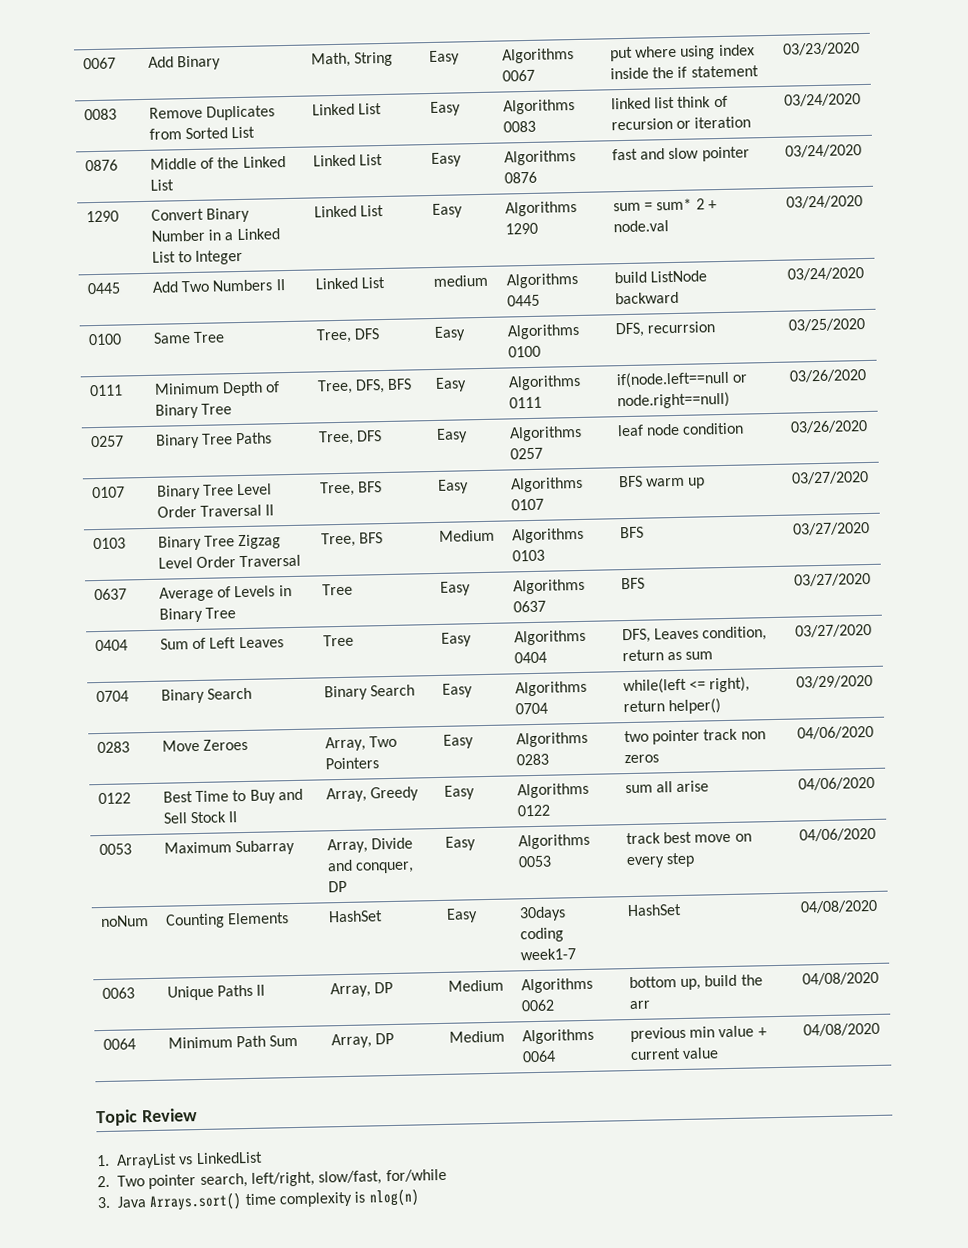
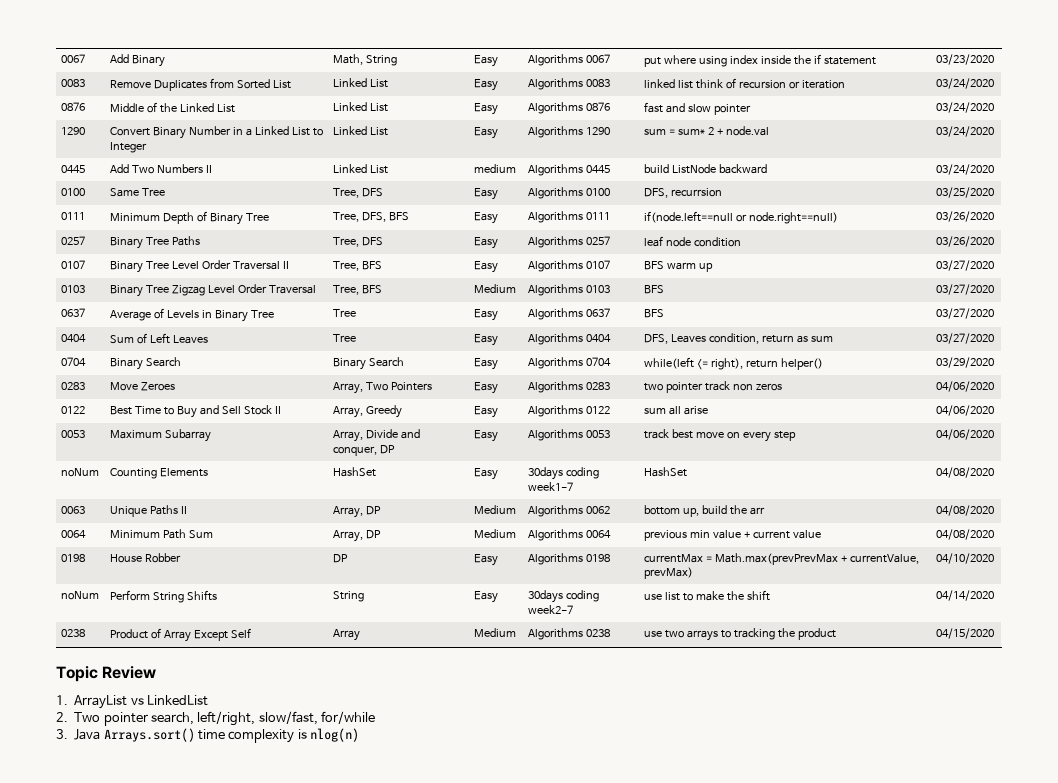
(880, 1029) none -> [61,554,86,562] [110,553,182,563] [333,554,349,563] [474,554,499,566] [528,553,611,565] [644,553,920,565] [644,567,694,579] [936,553,995,564] [61,591,100,600] [110,590,218,603] [333,591,365,602] [474,591,499,603] [528,590,600,603] [528,605,574,614] [644,590,771,601] [936,590,995,601] [61,629,86,637] [110,628,252,642] [333,629,361,641] [474,628,517,637] [528,628,611,640] [644,628,837,641] [936,628,995,639] // 0198 | House Robber | DP | Easy | Algorithms 0198 | currentMax = Math.max(prevPrevMax + currentValue, prevMax) | 04/10/2020 // noNum | Perform String Shifts | String | Easy | 30days coding week2-7 | use list to make the shift | 04/14/2020 // 0238 | Product of Array Except Self | Array | Medium | Algorithms 0238 | use two arrays to tracking the product | 04/15/2020

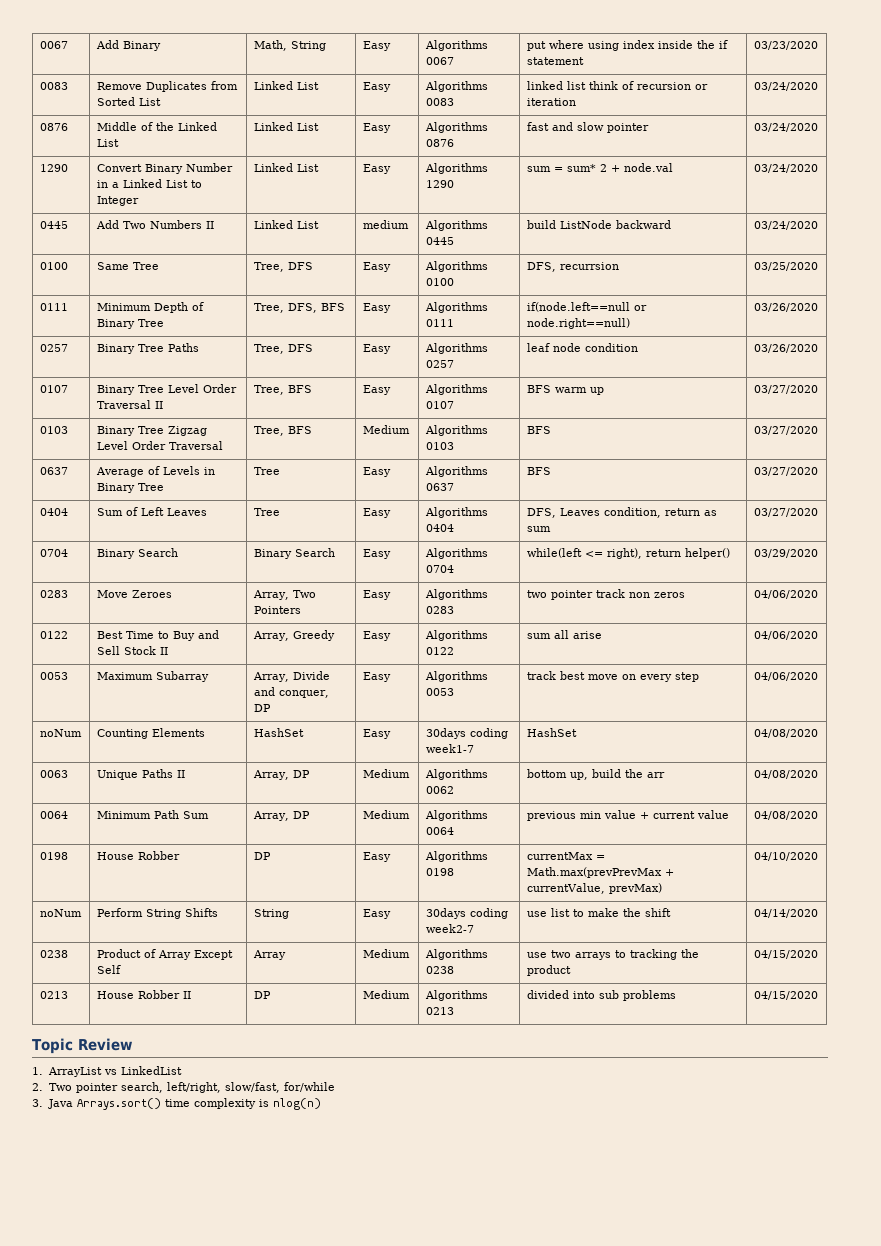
(995, 633) none -> [39,991,68,999] [96,990,191,999] [253,991,271,999] [362,990,410,999] [424,990,488,1001] [425,1007,454,1015] [526,990,676,1001] [753,991,818,1000] // 0213 | House Robber II | DP | Medium | Algorithms 0213 | divided into sub problems | 04/15/2020

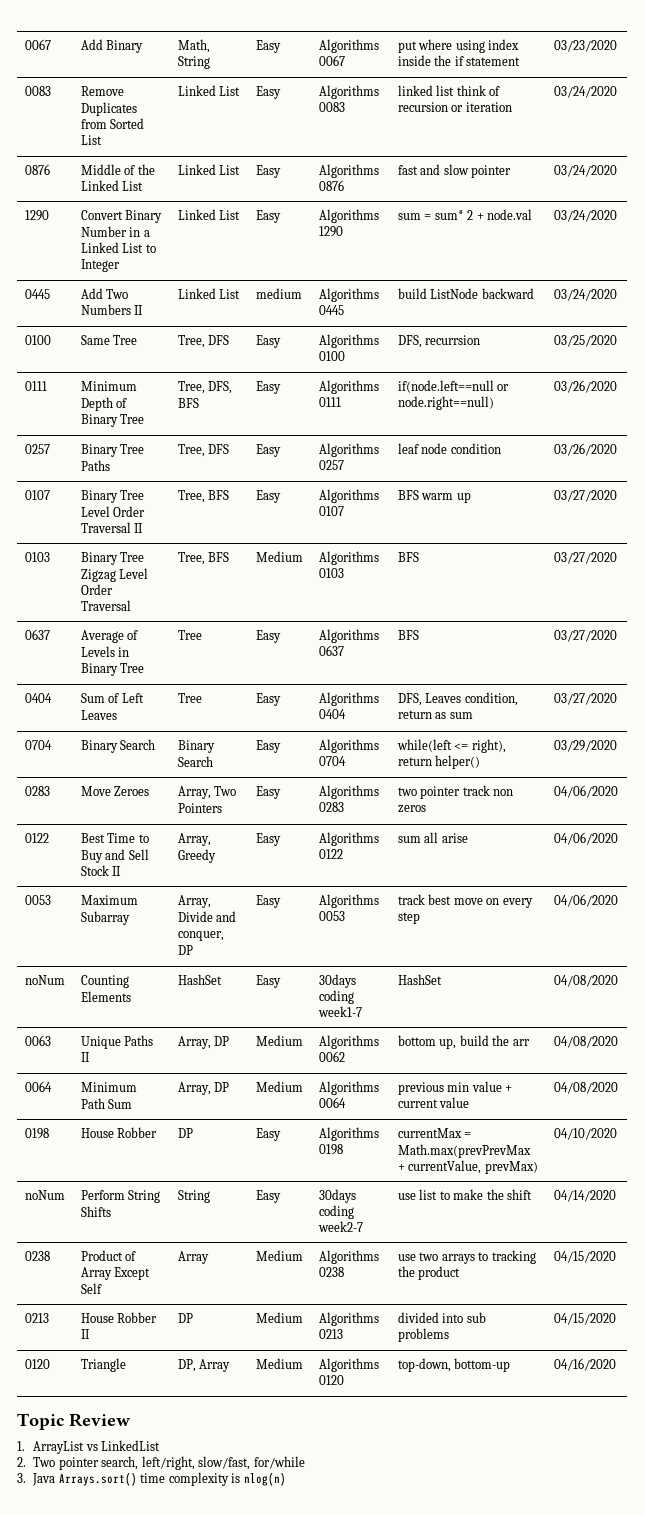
(818, 995) none -> [24,1359,50,1369] [80,1358,126,1372] [177,1359,231,1372] [255,1358,303,1369] [318,1358,379,1372] [318,1375,344,1385] [397,1358,511,1372] [553,1358,616,1371] // 0120 | Triangle | DP, Array | Medium | Algorithms 0120 | top-down, bottom-up | 04/16/2020

